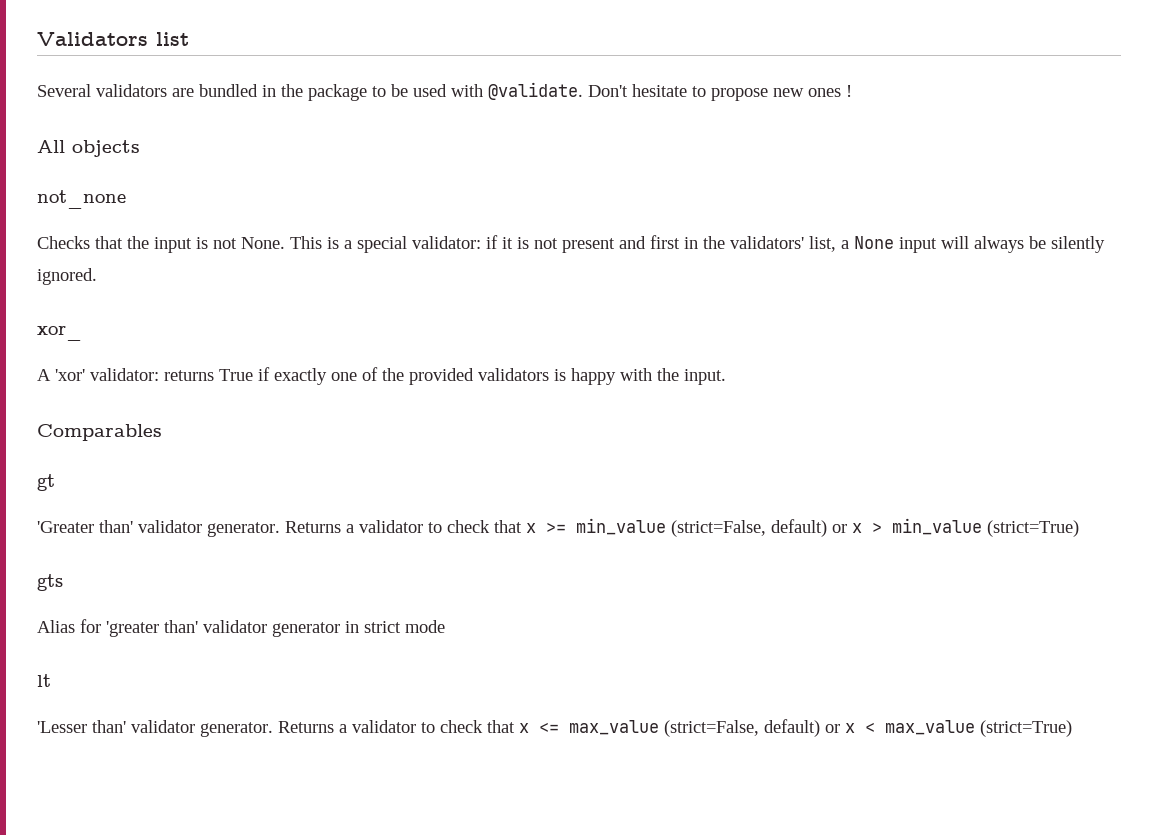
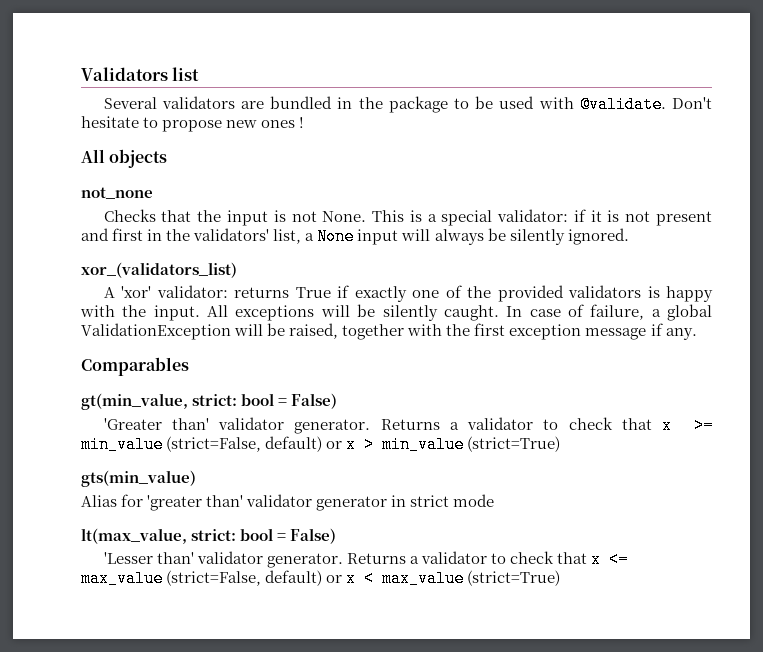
[37,326,82,341] xor_ -> [81,262,237,278] xor_(validators_list)
[37,424,162,441] [37,474,55,491] // Comparables // gt -> [207,304,713,321] [81,323,697,340] [81,357,189,376] [81,393,338,410] All exceptions will be silently caught. In case of failure, a global ValidationException will be raised, together with the first exception message if any. // Comparables // gt(min_value, strict: bool = False)
[37,574,63,591] gts -> [81,470,196,487] gts(min_value)
[37,674,51,687] lt -> [81,528,337,544] lt(max_value, strict: bool = False)

